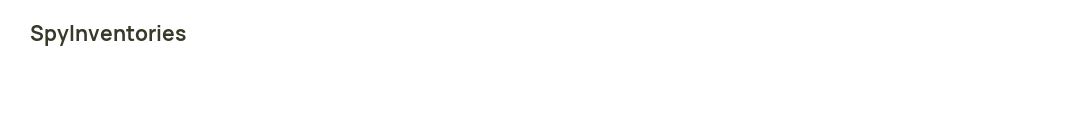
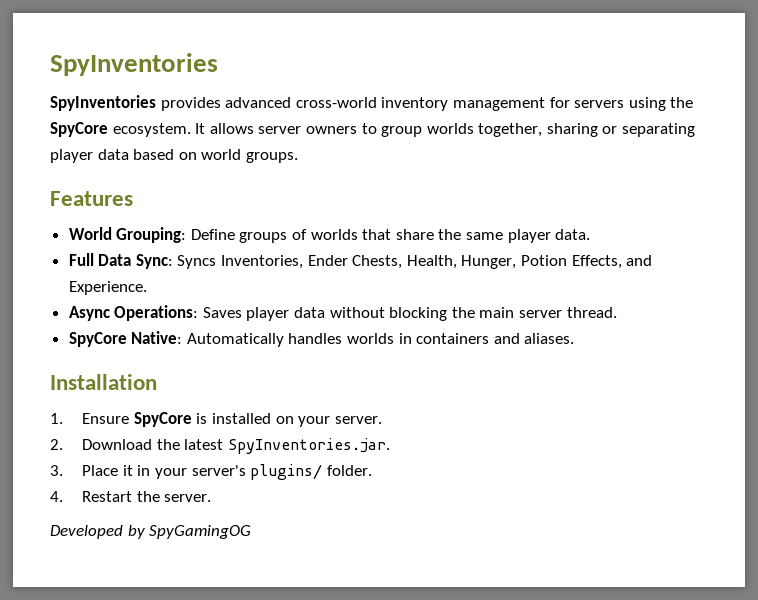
[30,25,186,46] SpyInventories -> [50,53,218,76] [50,95,694,111] [50,122,696,137] [50,149,298,163] [50,191,133,206] [68,227,591,243] [68,253,653,269] [68,281,147,295] [68,305,617,321] [68,331,575,347] [50,374,157,390] [50,412,382,427] [50,438,391,454] [50,464,372,480] [50,491,212,502] [50,525,252,539] SpyInventories // SpyInventories provides advanced cross-world inventory management for servers using the SpyCore ecosystem. It allows server owners to group worlds together, sharing or separating player data based on world groups. // Features // World Grouping: Define groups of worlds that share the same player data. // Full Data Sync: Syncs Inventories, Ender Chests, Health, Hunger, Potion Effects, and Experience. // Async Operations: Saves player data without blocking the main server thread. // SpyCore Native: Automatically handles worlds in containers and aliases. // Installation // 1. Ensure SpyCore is installed on your server. // 2. Download the latest SpyInventories.jar. // 3. Place it in your server's plugins/ folder. // 4. Restart the server. // Developed by SpyGamingOG

